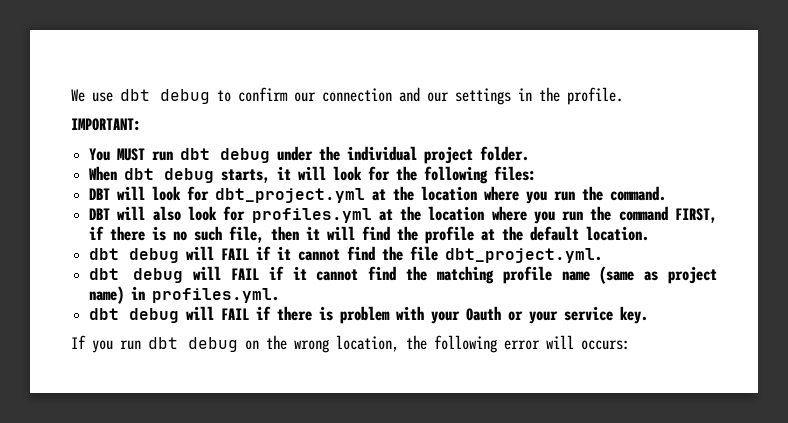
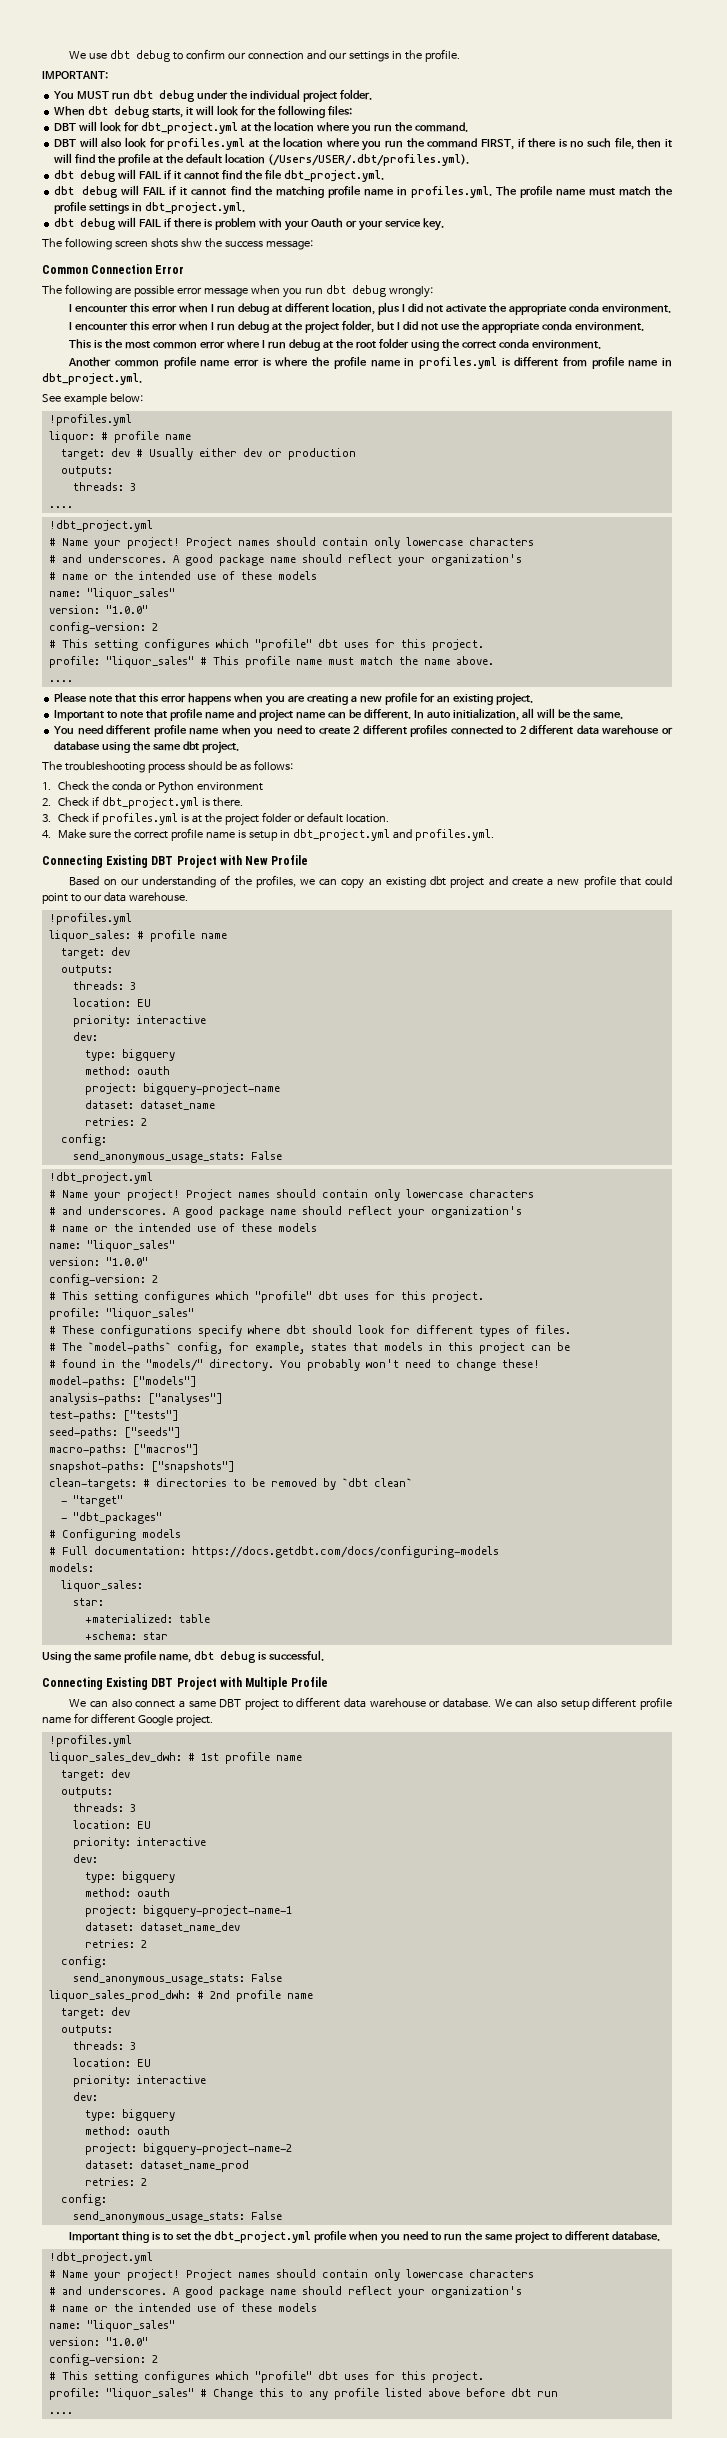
[586,226,650,241] location. -> [224,153,469,166] location (/Users/USER/.dbt/profiles.yml).
[599,266,717,284] [89,286,280,304] (same as project name) in profiles.yml. -> [396,185,673,198] [54,201,246,214] in profiles.yml. The profile name must match the profile settings in dbt_project.yml.
[71,335,630,353] If you run dbt debug on the wrong location, the following error will occurs: -> [42,237,313,250] [42,264,185,274] [42,284,433,298] [69,302,671,315] [69,320,644,334] [69,338,601,351] [68,356,672,369] [42,373,142,385] [42,393,143,405] [48,414,132,426] [48,431,191,443] [60,448,356,460] [60,466,113,477] [72,482,136,491] [48,506,73,508] [48,520,153,532] [48,537,534,549] [48,554,522,566] [48,571,317,580] [48,588,175,600] [48,605,148,614] [48,622,158,634] [48,639,484,651] [48,656,494,668] [48,680,73,682] [54,692,533,706] [54,708,623,722] [53,724,673,738] [54,741,239,754] [42,760,293,773] [42,781,263,794] [42,796,243,809] [42,812,389,826] [42,828,494,841] [42,855,309,868] [69,875,673,889] [42,892,188,904] [48,913,132,925] [48,930,227,942] [60,947,130,959] [60,965,113,976] [72,981,136,990] [72,998,151,1007] [72,1015,206,1027] [72,1032,98,1041] [84,1049,175,1061] [84,1066,170,1075] [84,1083,280,1095] [84,1100,215,1110] [84,1117,147,1126] [60,1134,107,1146] [72,1151,282,1163] [48,1172,153,1184] [48,1189,534,1201] [48,1206,522,1218] [48,1223,317,1232] [48,1240,175,1252] [48,1257,148,1266] [48,1274,158,1286] [48,1291,484,1303] [48,1308,194,1320] [48,1325,571,1337] [48,1342,570,1354] [48,1359,540,1371] [48,1376,197,1388] [48,1393,223,1405] [48,1410,179,1422] [48,1427,181,1439] [48,1444,199,1456] [48,1461,235,1473] [48,1478,412,1490] [60,1495,123,1507] [60,1512,162,1524] [48,1529,181,1541] [48,1546,499,1558] [48,1563,94,1572] [60,1580,143,1592] [72,1598,104,1606] [84,1614,210,1623] [84,1631,168,1640] [42,1650,324,1663] [42,1677,329,1690] [69,1697,673,1711] [42,1713,213,1727] [48,1735,132,1747] [48,1752,302,1764] [60,1769,130,1781] [60,1787,113,1798] [72,1803,136,1812] [72,1820,151,1829] [72,1837,206,1849] [72,1854,98,1863] [84,1871,175,1883] [84,1888,170,1897] [84,1905,292,1917] [84,1922,240,1932] [84,1939,147,1948] [60,1956,107,1968] [72,1973,282,1985] [48,1990,313,2002] [60,2007,130,2019] [60,2025,113,2036] [72,2041,136,2050] [72,2058,151,2067] [72,2075,206,2087] [72,2092,98,2101] [84,2109,175,2121] [84,2126,170,2135] [84,2143,292,2155] [84,2160,249,2172] [84,2177,147,2186] [60,2194,107,2206] [72,2211,282,2223] [69,2230,660,2244] [48,2252,153,2264] [48,2269,534,2281] [48,2286,522,2298] [48,2303,317,2312] [48,2320,175,2332] [48,2337,148,2346] [48,2354,158,2366] [48,2371,484,2383] [48,2388,558,2400] [48,2412,73,2414] The following screen shots shw the success message: // Common Connection Error // The following are possible error message when you run dbt debug wrongly: // I encounter this error when I run debug at different location, plus I did not activate the appropriate conda environment. // I encounter this error when I run debug at the project folder, but I did not use the appropriate conda environment. // This is the most common error where I run debug at the root folder using the correct conda environment. // Another common profile name error is where the profile name in profiles.yml is different from profile name in dbt_project.yml. // See example below: // !profiles.yml // liquor: # profile name // target: dev # Usually either dev or production // outputs: // threads: 3 // .... // !dbt_project.yml // # Name your project! Project names should contain only lowercase characters // # and underscores. A good package name should reflect your organization's // # name or the intended use of these models // name: "liquor_sales" // version: "1.0.0" // config-version: 2 // # This setting configures which "profile" dbt uses for this project. // profile: "liquor_sales" # This profile name must match the name above. // .... // Please note that this error happens when you are creating a new profile for an existing project. // Important to note that profile name and project name can be different. In auto initialization, all will be the same. // You need different profile name when you need to create 2 different profiles connected to 2 different data warehouse or database using the same dbt project. // The troubleshooting process should be as follows: // 1. Check the conda or Python environment // 2. Check if dbt_project.yml is there. // 3. Check if profiles.yml is at the project folder or default location. // 4. Make sure the correct profile name is setup in dbt_project.yml and profiles.yml. // Connecting Existing DBT Project with New Profile // Based on our understanding of the profiles, we can copy an existing dbt project and create a new profile that could point to our data warehouse. // !profiles.yml // liquor_sales: # profile name // target: dev // outputs: // threads: 3 // location: EU // priority: interactive // dev: // type: bigquery // method: oauth // project: bigquery-project-name // dataset: dataset_name // retries: 2 // config: // send_anonymous_usage_stats: False // !dbt_project.yml // # Name your project! Project names should contain only lowercase characters // # and underscores. A good package name should reflect your organization's // # name or the intended use of these models // name: "liquor_sales" // version: "1.0.0" // config-version: 2 // # This setting configures which "profile" dbt uses for this project. // profile: "liquor_sales" // # These configurations specify where dbt should look for different types of files. // # The `model-paths` config, for example, states that models in this project can be // # found in the "models/" directory. You probably won't need to change these! // model-paths: ["models"] // analysis-paths: ["analyses"] // test-paths: ["tests"] // seed-paths: ["seeds"] // macro-paths: ["macros"] // snapshot-paths: ["snapshots"] // clean-targets: # directories to be removed by `dbt clean` // - "target" // - "dbt_packages" // # Configuring models // # Full documentation: https://docs.getdbt.com/docs/configuring-models // models: // liquor_sales: // star: // +materialized: table // +schema: star // Using the same profile name, dbt debug is successful. // Connecting Existing DBT Project with Multiple Profile // We can also connect a same DBT project to different data warehouse or database. We can also setup different profile name for different Google project. // !profiles.yml // liquor_sales_dev_dwh: # 1st profile name // target: dev // outputs: // threads: 3 // location: EU // priority: interactive // dev: // type: bigquery // method: oauth // project: bigquery-project-name-1 // dataset: dataset_name_dev // retries: 2 // config: // send_anonymous_usage_stats: False // liquor_sales_prod_dwh: # 2nd profile name // target: dev // outputs: // threads: 3 // location: EU // priority: interactive // dev: // type: bigquery // method: oauth // project: bigquery-project-name-2 // dataset: dataset_name_prod // retries: 2 // config: // send_anonymous_usage_stats: False // Important thing is to set the dbt_project.yml profile when you need to run the same project to different database. // !dbt_project.yml // # Name your project! Project names should contain only lowercase characters // # and underscores. A good package name should reflect your organization's // # name or the intended use of these models // name: "liquor_sales" // version: "1.0.0" // config-version: 2 // # This setting configures which "profile" dbt uses for this project. // profile: "liquor_sales" # Change this to any profile listed above before dbt run // ....

